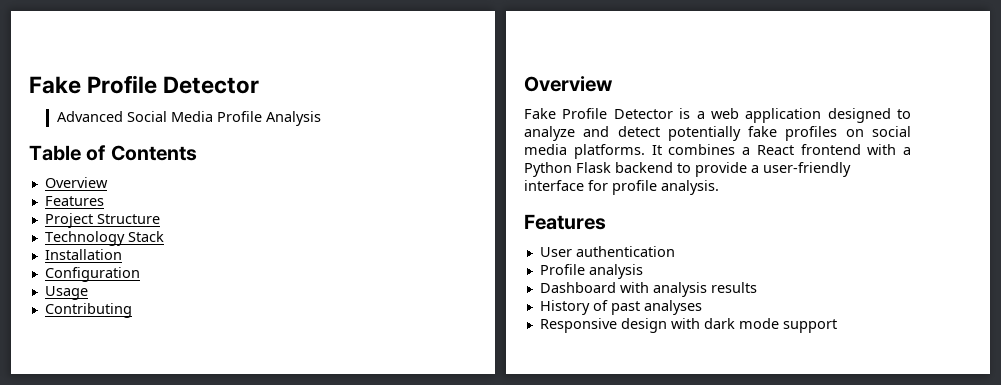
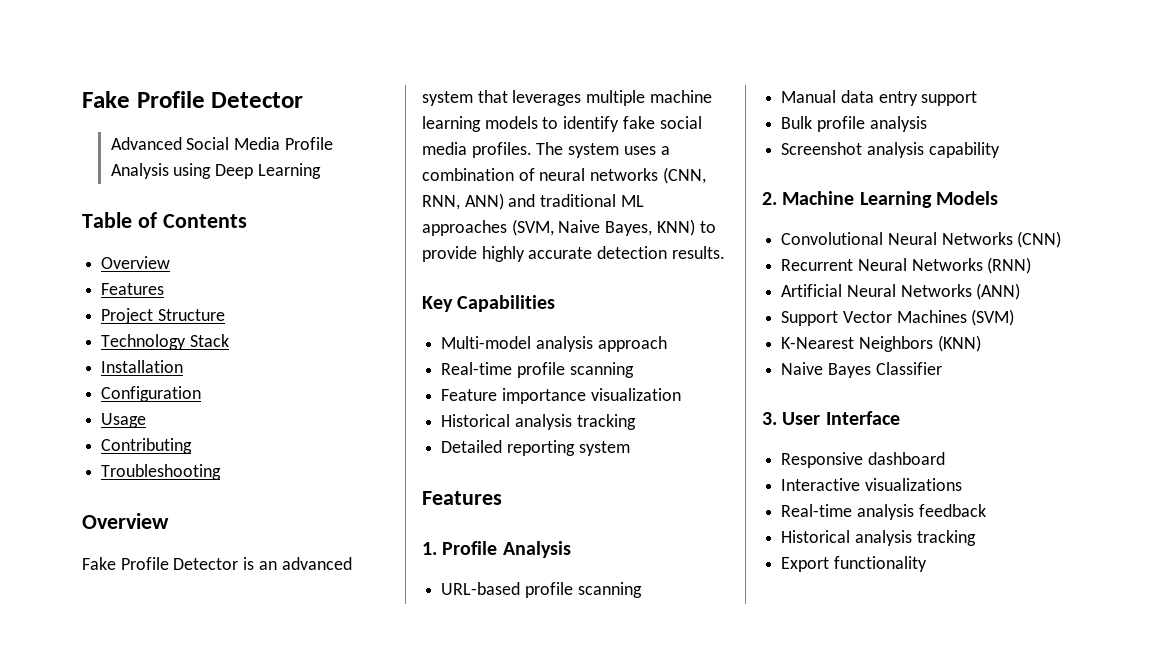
(321, 118) none -> [173,163,321,179] using Deep Learning
(132, 310) none -> [101,464,222,480] // Troubleshooting
[696,108,911,123] [524,126,911,141] [524,144,911,159] [524,162,851,177] [524,180,719,195] [524,214,606,230] [539,246,675,257] [539,264,643,279] [539,282,757,297] [539,300,702,315] [539,318,837,333] a web application designed to analyze and detect potentially fake profiles on social media platforms. It combines a React frontend with a Python Flask backend to provide a user-friendly interface for profile analysis. // Features // User authentication // Profile analysis // Dashboard with analysis results // History of past analyses // Responsive design with dark mode support -> [258,557,352,570] [422,90,712,106] [422,116,702,132] [422,142,670,158] [422,167,706,184] [422,193,644,210] [422,219,716,236] [422,246,725,262] [422,295,556,312] [441,336,667,352] [441,362,634,378] [441,388,681,404] [441,414,636,430] [441,440,630,456] [422,491,502,505] [422,541,571,558] [441,582,642,598] [781,90,978,106] [781,116,927,132] [781,142,1000,158] [762,191,998,208] [781,231,1062,248] [781,257,1032,274] [781,283,1021,300] [781,309,1015,326] [781,335,981,352] [781,362,942,378] [762,411,900,425] [781,452,945,468] [781,478,962,491] [781,504,986,520] [781,530,976,546] [781,556,927,572] an advanced system that leverages multiple machine learning models to identify fake social media profiles. The system uses a combination of neural networks (CNN, RNN, ANN) and traditional ML approaches (SVM, Naive Bayes, KNN) to provide highly accurate detection results. // Key Capabilities // Multi-model analysis approach // Real-time profile scanning // Feature importance visualization // Historical analysis tracking // Detailed reporting system // Features // 1. Profile Analysis // URL-based profile scanning // Manual data entry support // Bulk profile analysis // Screenshot analysis capability // 2. Machine Learning Models // Convolutional Neural Networks (CNN) // Recurrent Neural Networks (RNN) // Artificial Neural Networks (ANN) // Support Vector Machines (SVM) // K-Nearest Neighbors (KNN) // Naive Bayes Classifier // 3. User Interface // Responsive dashboard // Interactive visualizations // Real-time analysis feedback // Historical analysis tracking // Export functionality

